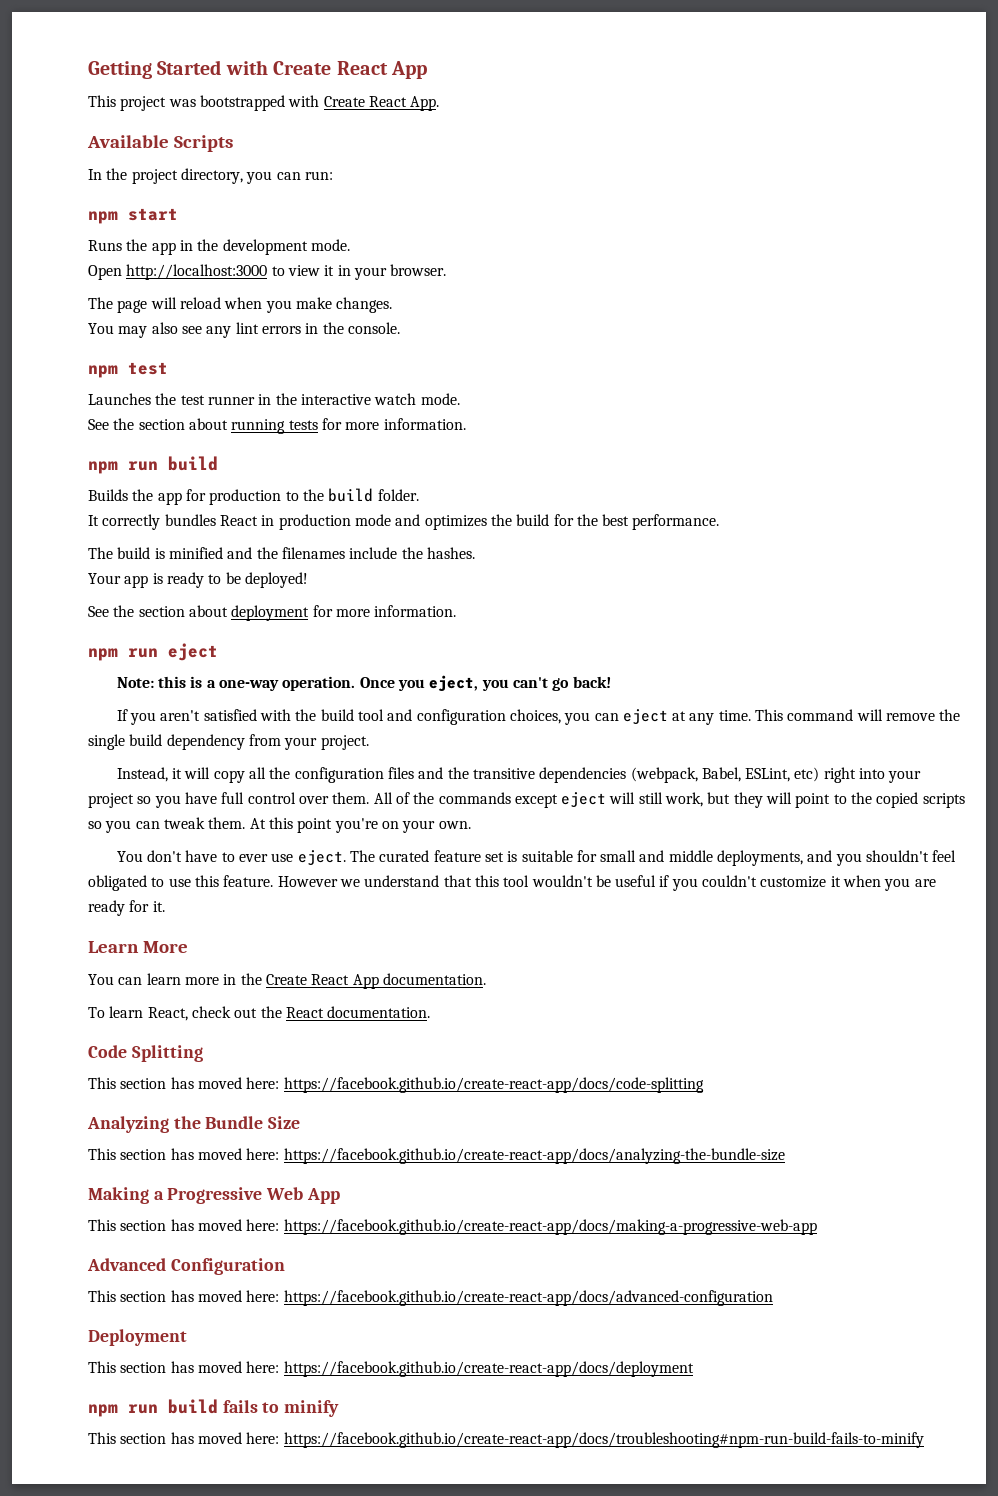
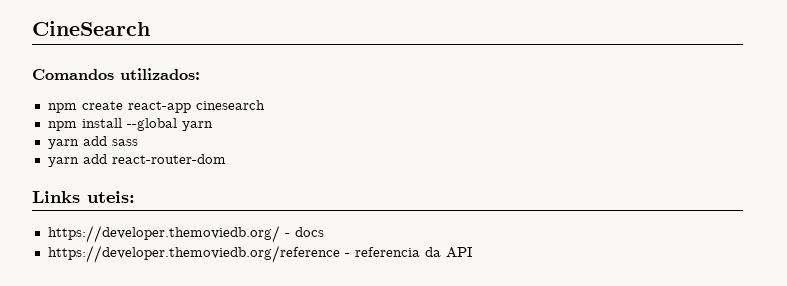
[88,60,427,79] [88,95,440,111] [87,135,233,152] [88,168,333,184] [88,208,178,224] [88,239,350,255] [88,264,447,280] [88,297,393,313] [88,322,400,338] [88,362,168,378] [88,393,460,405] [88,418,466,434] [88,456,218,474] [88,488,419,505] [88,514,720,530] [88,547,475,559] [88,572,308,588] [88,605,457,621] [88,643,218,661] [116,675,611,691] [116,709,961,725] [88,734,369,750] [116,767,922,783] [88,792,965,808] [88,817,471,833] [116,850,957,866] [88,875,936,891] [88,900,165,916] [88,941,188,953] [88,973,486,989] [88,1006,431,1021] [88,1045,203,1062] [88,1077,704,1093] [87,1116,301,1133] [88,1148,785,1164] [88,1187,340,1204] [88,1219,817,1235] [87,1258,285,1275] [88,1290,773,1306] [88,1329,187,1346] [88,1361,694,1377] [88,1399,340,1417] [88,1432,924,1448] Getting Started with Create React App // This project was bootstrapped with Create React App. // Available Scripts // In the project directory, you can run: // npm start // Runs the app in the development mode. // Open http://localhost:3000 to view it in your browser. // The page will reload when you make changes. // You may also see any lint errors in the console. // npm test // Launches the test runner in the interactive watch mode. // See the section about running tests for more information. // npm run build // Builds the app for production to the build folder. // It correctly bundles React in production mode and optimizes the build for the best performance. // The build is minified and the filenames include the hashes. // Your app is ready to be deployed! // See the section about deployment for more information. // npm run eject // Note: this is a one-way operation. Once you eject, you can't go back! // If you aren't satisfied with the build tool and configuration choices, you can eject at any time. This command will remove the single build dependency from your project. // Instead, it will copy all the configuration files and the transitive dependencies (webpack, Babel, ESLint, etc) right into your project so you have full control over them. All of the commands except eject will still work, but they will point to the copied scripts so you can tweak them. At this point you're on your own. // You don't have to ever use eject. The curated feature set is suitable for small and middle deployments, and you shouldn't feel obligated to use this feature. However we understand that this tool wouldn't be useful if you couldn't customize it when you are ready for it. // Learn More // You can learn more in the Create React App documentation. // To learn React, check out the React documentation. // Code Splitting // This section has moved here: https://facebook.github.io/create-react-app/docs/code-splitting // Analyzing the Bundle Size // This section has moved here: https://facebook.github.io/create-react-app/docs/analyzing-the-bundle-size // Making a Progressive Web App // This section has moved here: https://facebook.github.io/create-react-app/docs/making-a-progressive-web-app // Advanced Configuration // This section has moved here: https://facebook.github.io/create-react-app/docs/advanced-configuration // Deployment // This section has moved here: https://facebook.github.io/create-react-app/docs/deployment // npm run build fails to minify // This section has moved here: https://facebook.github.io/create-react-app/docs/troubleshooting#npm-run-build-fails-to-minify -> [32,21,150,36] [32,68,200,80] [47,100,265,113] [47,118,213,131] [47,136,138,149] [47,154,226,167] [32,191,135,203] [47,225,324,243] [47,245,472,263] CineSearch // Comandos utilizados: // npm create react-app cinesearch // npm install --global yarn // yarn add sass // yarn add react-router-dom // Links uteis: // https://developer.themoviedb.org/ - docs // https://developer.themoviedb.org/reference - referencia da API

